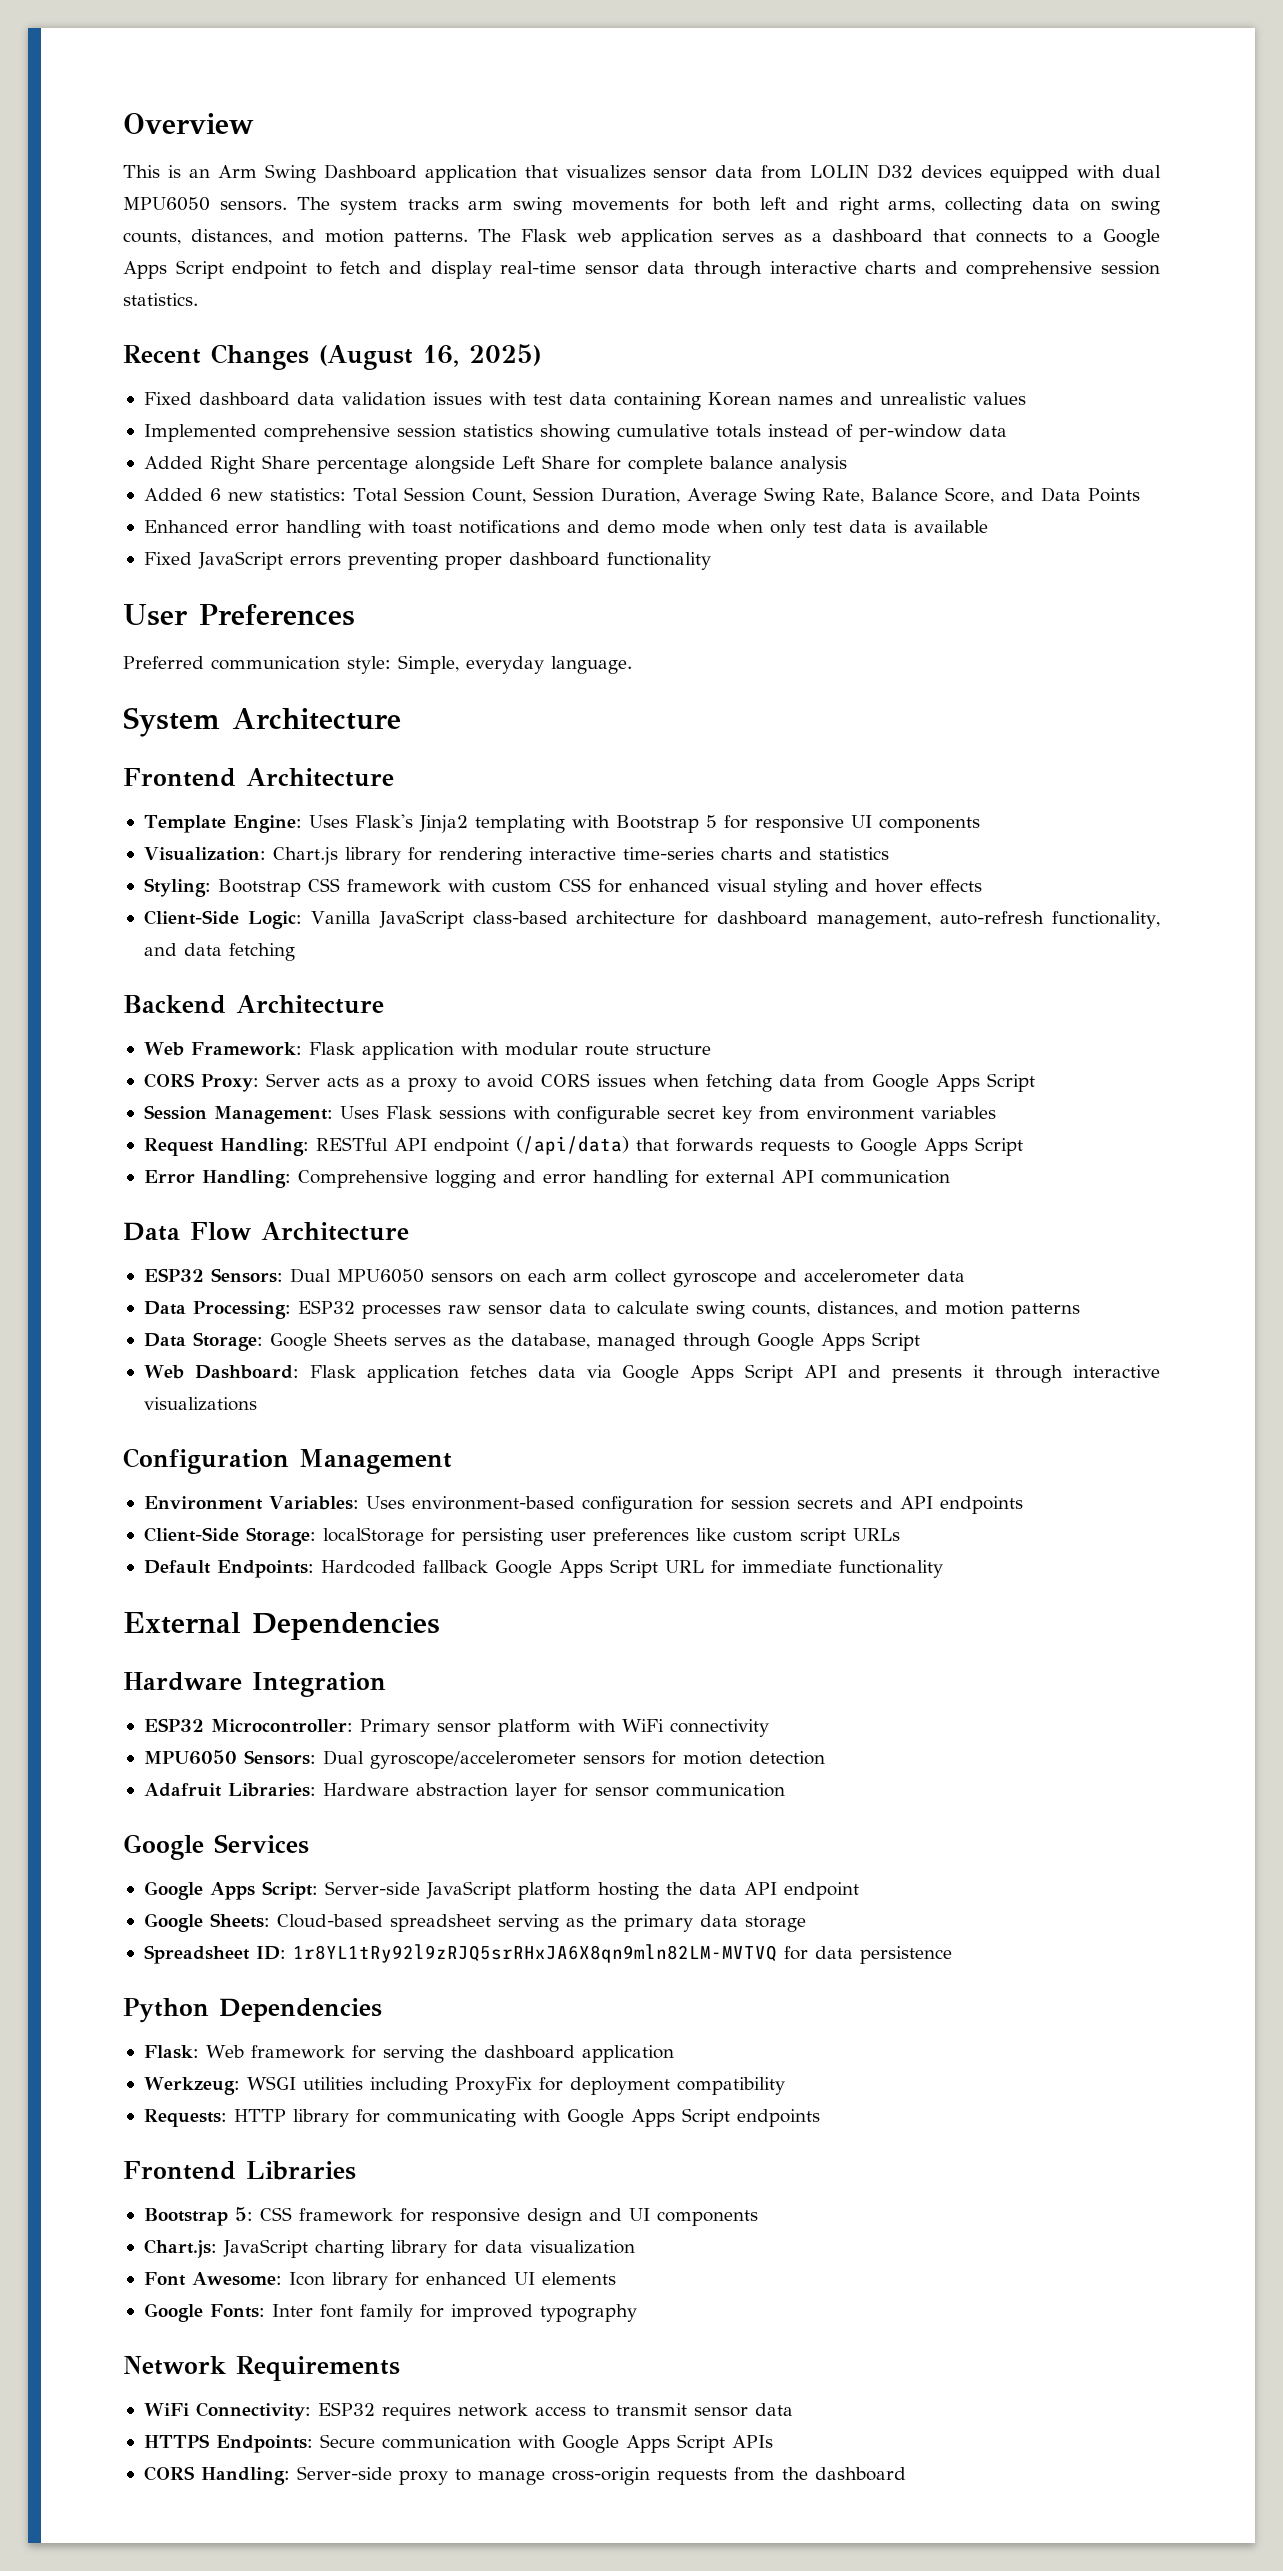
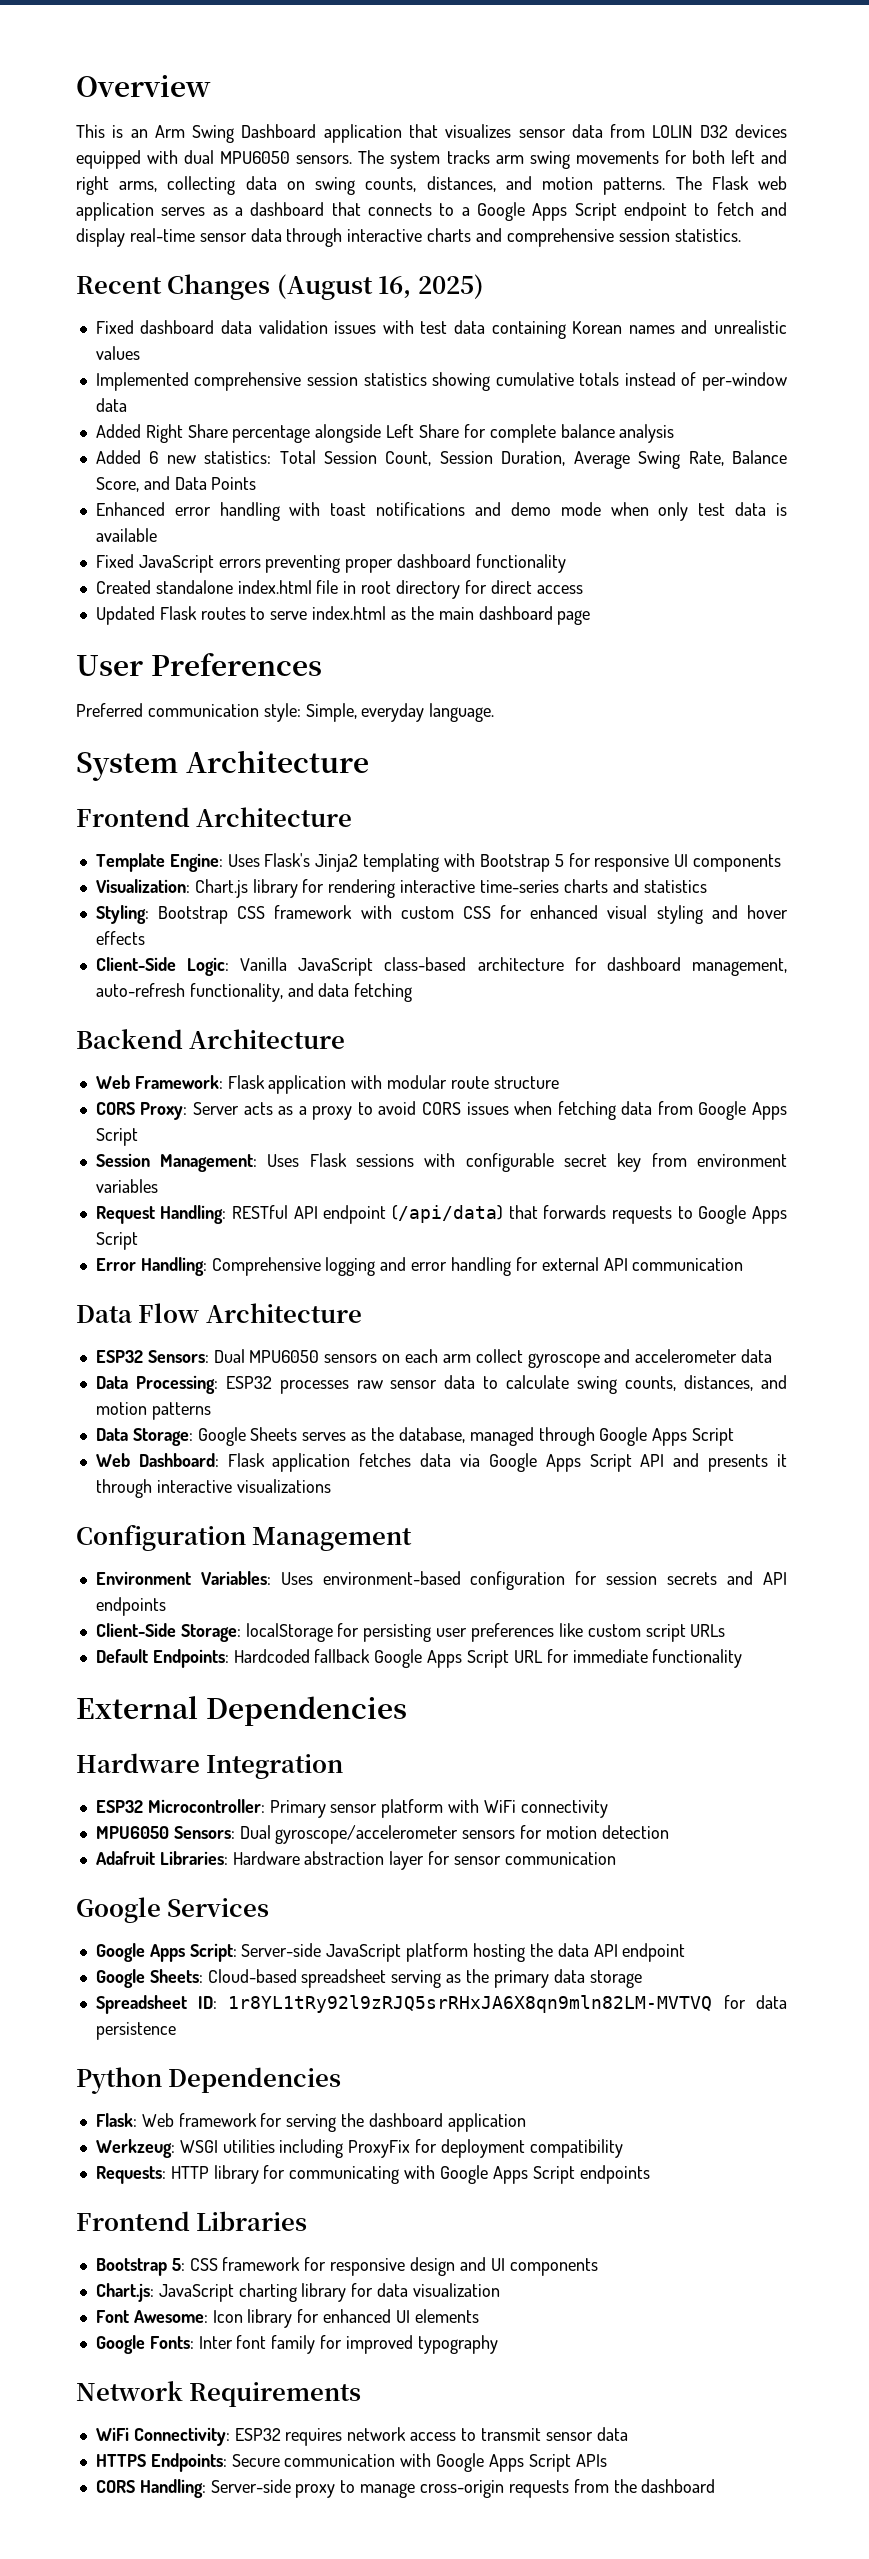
(711, 561) none -> [95,580,583,599] [95,606,591,625] // Created standalone index.html file in root directory for direct access // Updated Flask routes to serve index.html as the main dashboard page

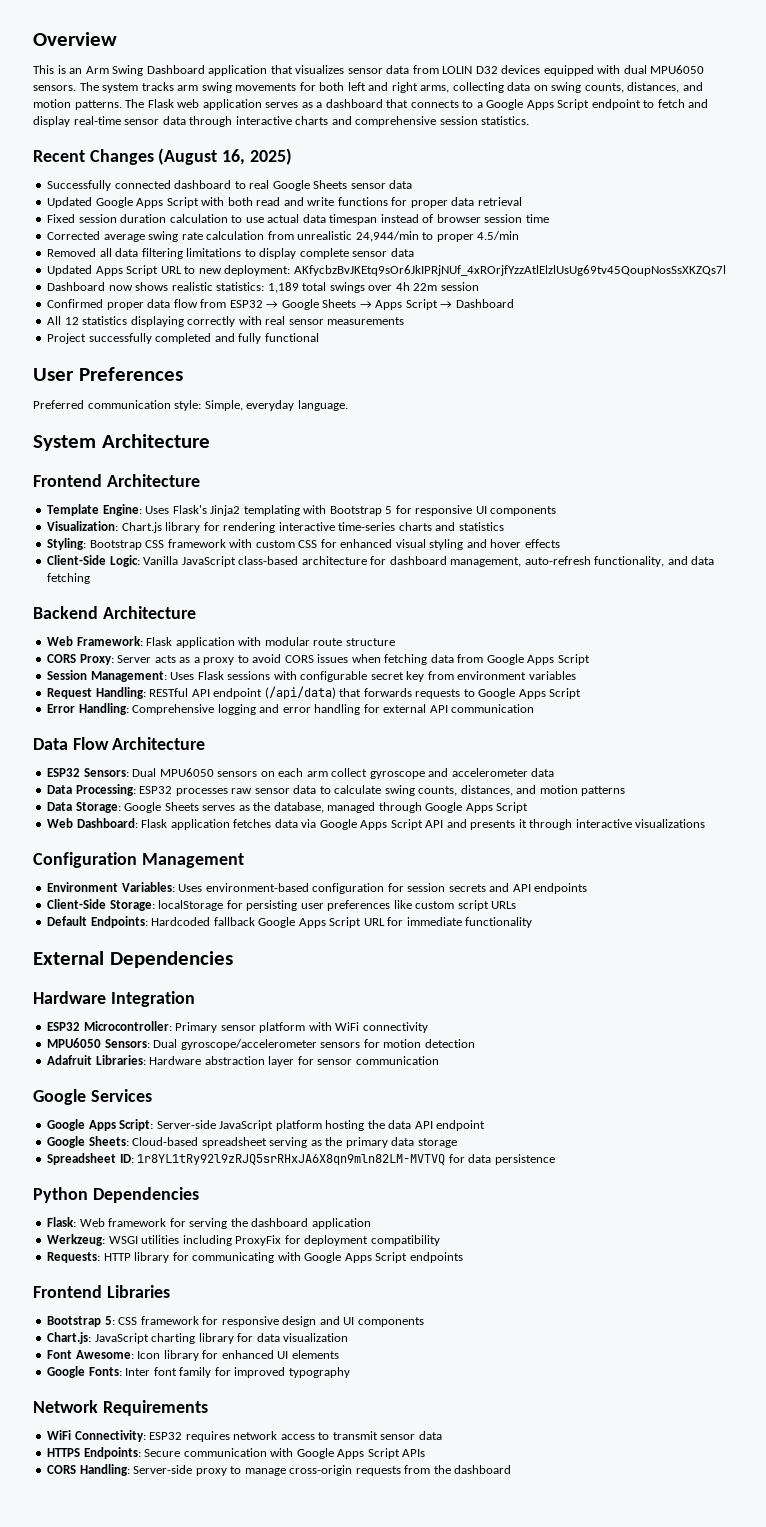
[95,320,788,339] [95,346,140,360] [95,372,788,391] [95,398,127,412] [95,424,675,443] [95,450,787,469] [95,476,257,492] [95,502,787,521] [95,528,157,542] [95,554,566,573] [95,580,583,599] [95,606,591,625] Fixed dashboard data validation issues with test data containing Korean names and unrealistic values // Implemented comprehensive session statistics showing cumulative totals instead of per-window data // Added Right Share percentage alongside Left Share for complete balance analysis // Added 6 new statistics: Total Session Count, Session Duration, Average Swing Rate, Balance Score, and Data Points // Enhanced error handling with toast notifications and demo mode when only test data is available // Fixed JavaScript errors preventing proper dashboard functionality // Created standalone index.html file in root directory for direct access // Updated Flask routes to serve index.html as the main dashboard page -> [47,180,413,191] [47,197,522,208] [47,214,549,225] [47,231,520,242] [47,248,414,259] [47,265,726,276] [47,282,479,293] [47,299,514,310] [47,316,405,327] [47,333,319,344] Successfully connected dashboard to real Google Sheets sensor data // Updated Google Apps Script with both read and write functions for proper data retrieval // Fixed session duration calculation to use actual data timespan instead of browser session time // Corrected average swing rate calculation from unrealistic 24,944/min to proper 4.5/min // Removed all data filtering limitations to display complete sensor data // Updated Apps Script URL to new deployment: AKfycbzBvJKEtq9sOr6JkIPRjNUf_4xROrjfYzzAtlElzlUsUg69tv45QoupNosSsXKZQs7l // Dashboard now shows realistic statistics: 1,189 total swings over 4h 22m session // Confirmed proper data flow from ESP32 → Google Sheets → Apps Script → Dashboard // All 12 statistics displaying correctly with real sensor measurements // Project successfully completed and fully functional

